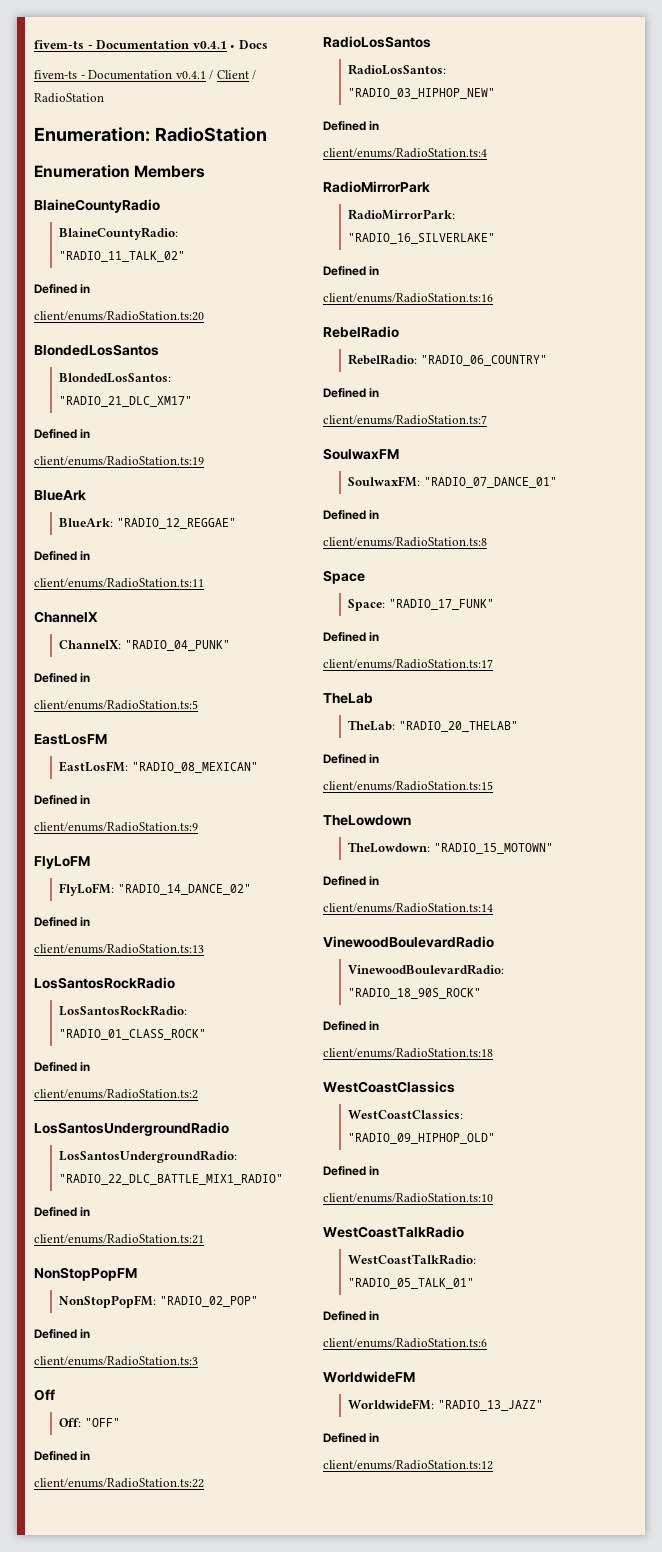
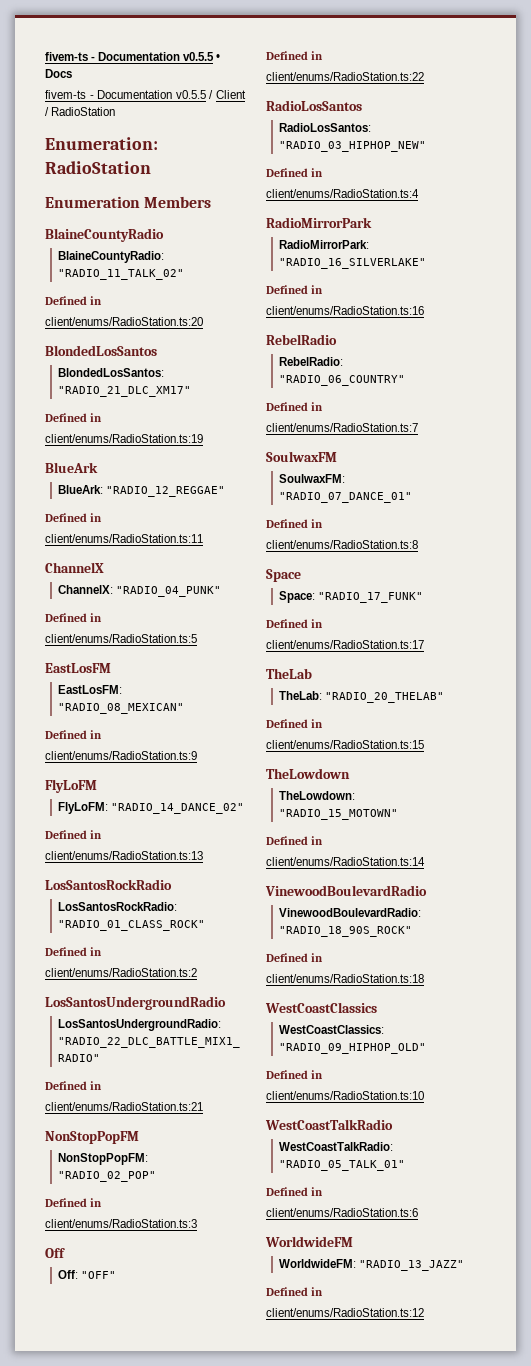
[34,40,227,49] fivem-ts - Documentation v0.4.1 -> [45,52,215,61] fivem-ts - Documentation v0.5.5
[175,71,206,79] v0.4.1 -> [175,90,206,99] v0.5.5

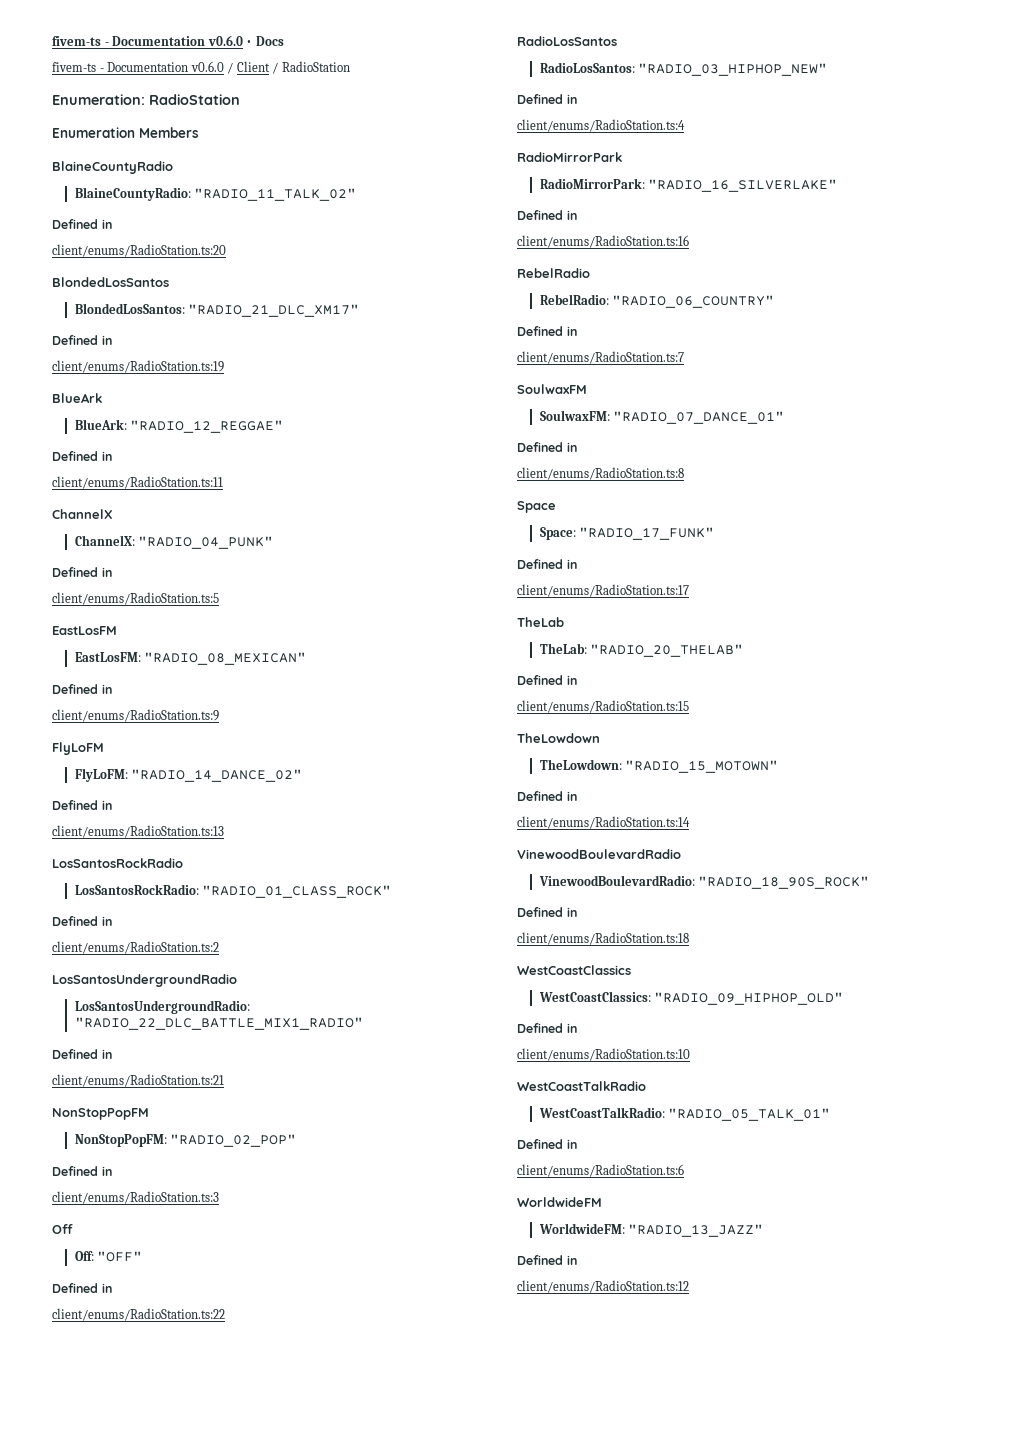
[45,52,215,61] fivem-ts - Documentation v0.5.5 -> [52,35,243,46] fivem-ts - Documentation v0.6.0
[175,90,206,99] v0.5.5 -> [190,61,224,72] v0.6.0

